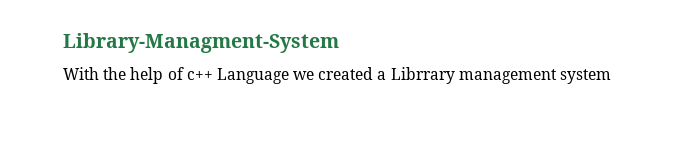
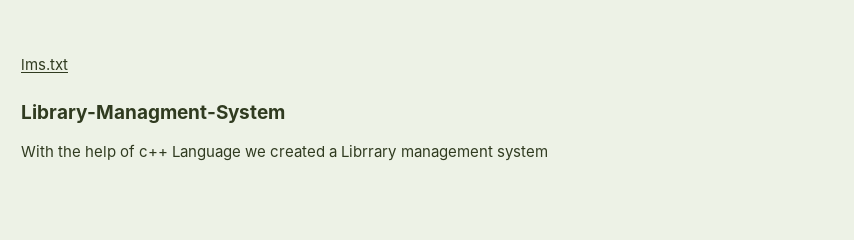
(63, 43) none -> [21,59,68,70] lms.txt //

